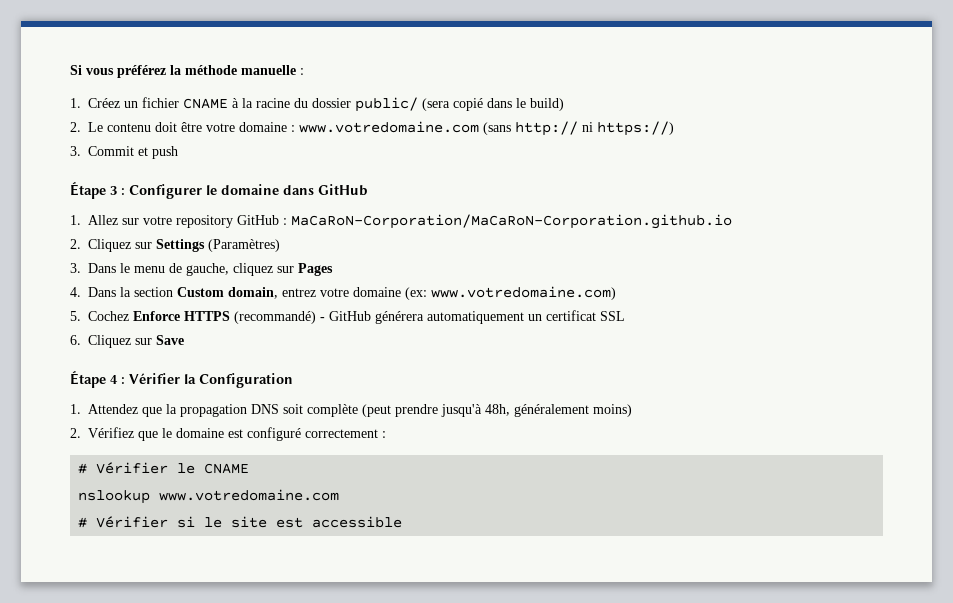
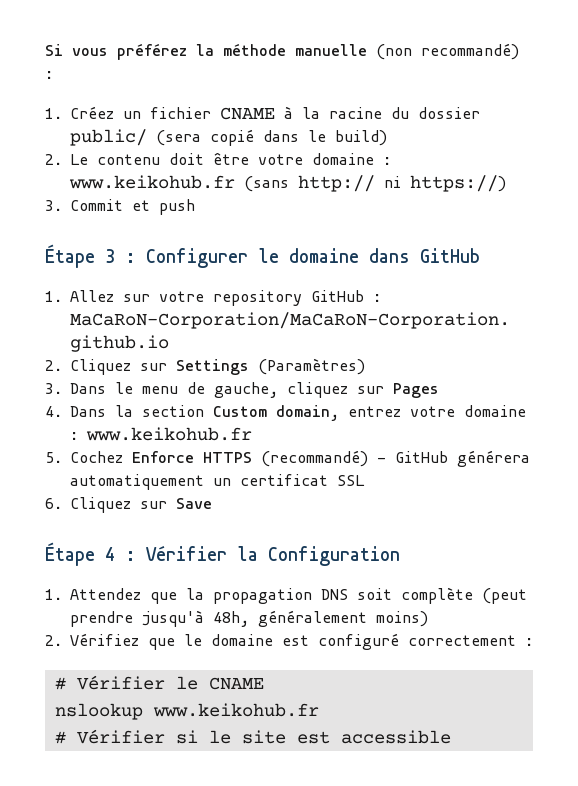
(296, 70) none -> [376,43,519,60] (non recommandé)
[299,121,480,133] www.votredomaine.com -> [69,175,235,189] www.keikohub.fr
[405,286,617,300] (ex: www.votredomaine.com) -> [70,427,252,441] : www.keikohub.fr
[159,489,340,501] www.votredomaine.com -> [152,703,319,717] www.keikohub.fr

